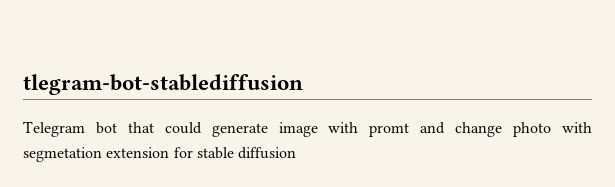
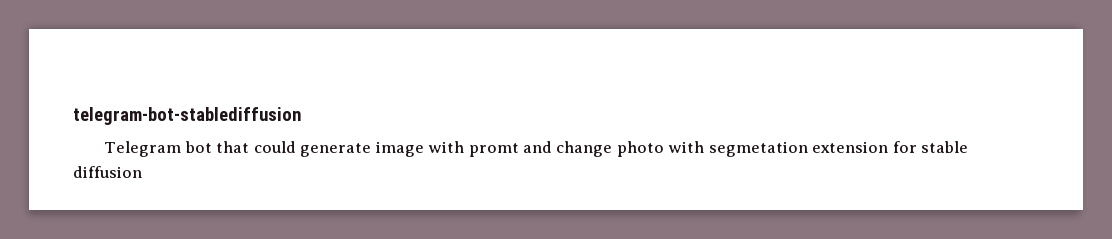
[23,74,303,95] tlegram-bot-stablediffusion -> [73,107,301,125] telegram-bot-stablediffusion

